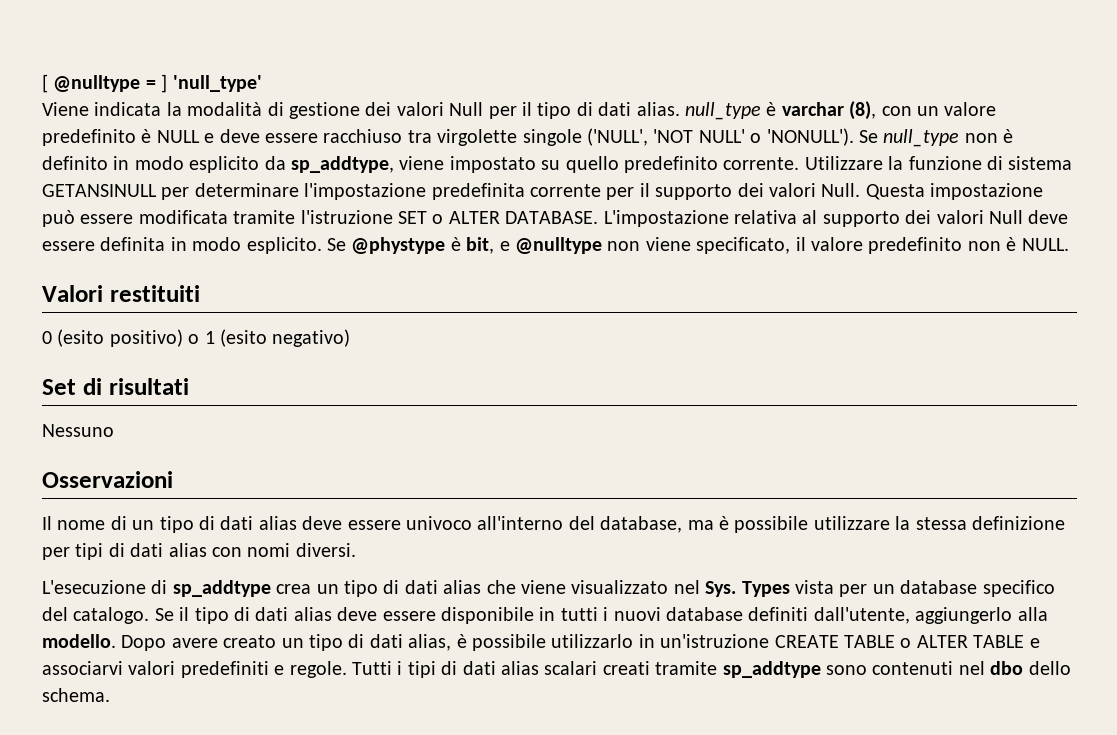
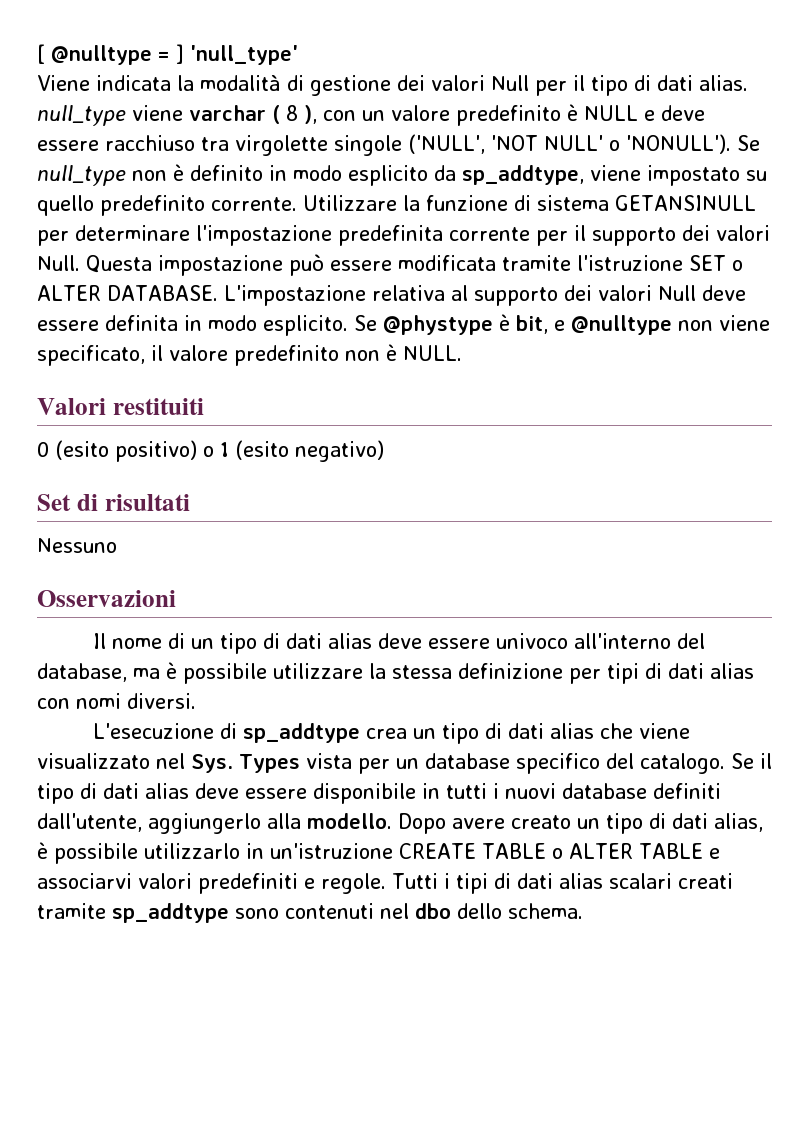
[766,101,877,120] è varchar (8), -> [132,105,317,124] viene varchar ( 8 ),

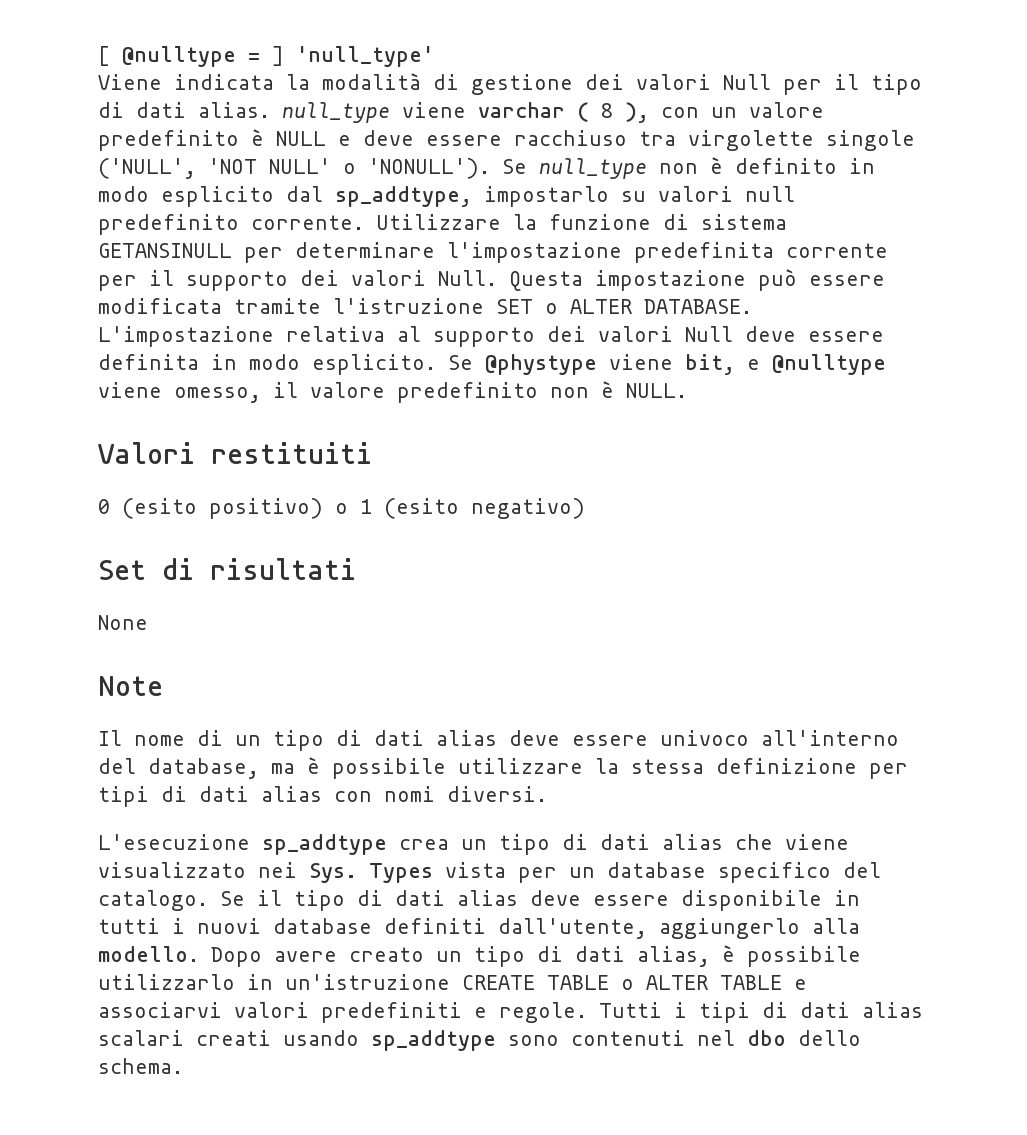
[434,165,767,186] [37,195,94,216] da sp_addtype, viene impostato su quello -> [286,186,795,207] dal sp_addtype, impostarlo su valori null
[499,314,510,331] è -> [609,354,673,370] viene
[678,315,770,331] [37,345,145,366] non viene specificato, -> [98,382,261,403] viene omesso,
[37,538,117,553] [37,590,176,607] Nessuno // Osservazioni -> [98,615,148,630] [98,676,163,696] None // Note
[220,723,238,739] di -> (250, 842) none
[156,753,185,769] nel -> [258,862,297,878] nei
[37,903,106,919] tramite -> [283,1030,359,1046] usando

